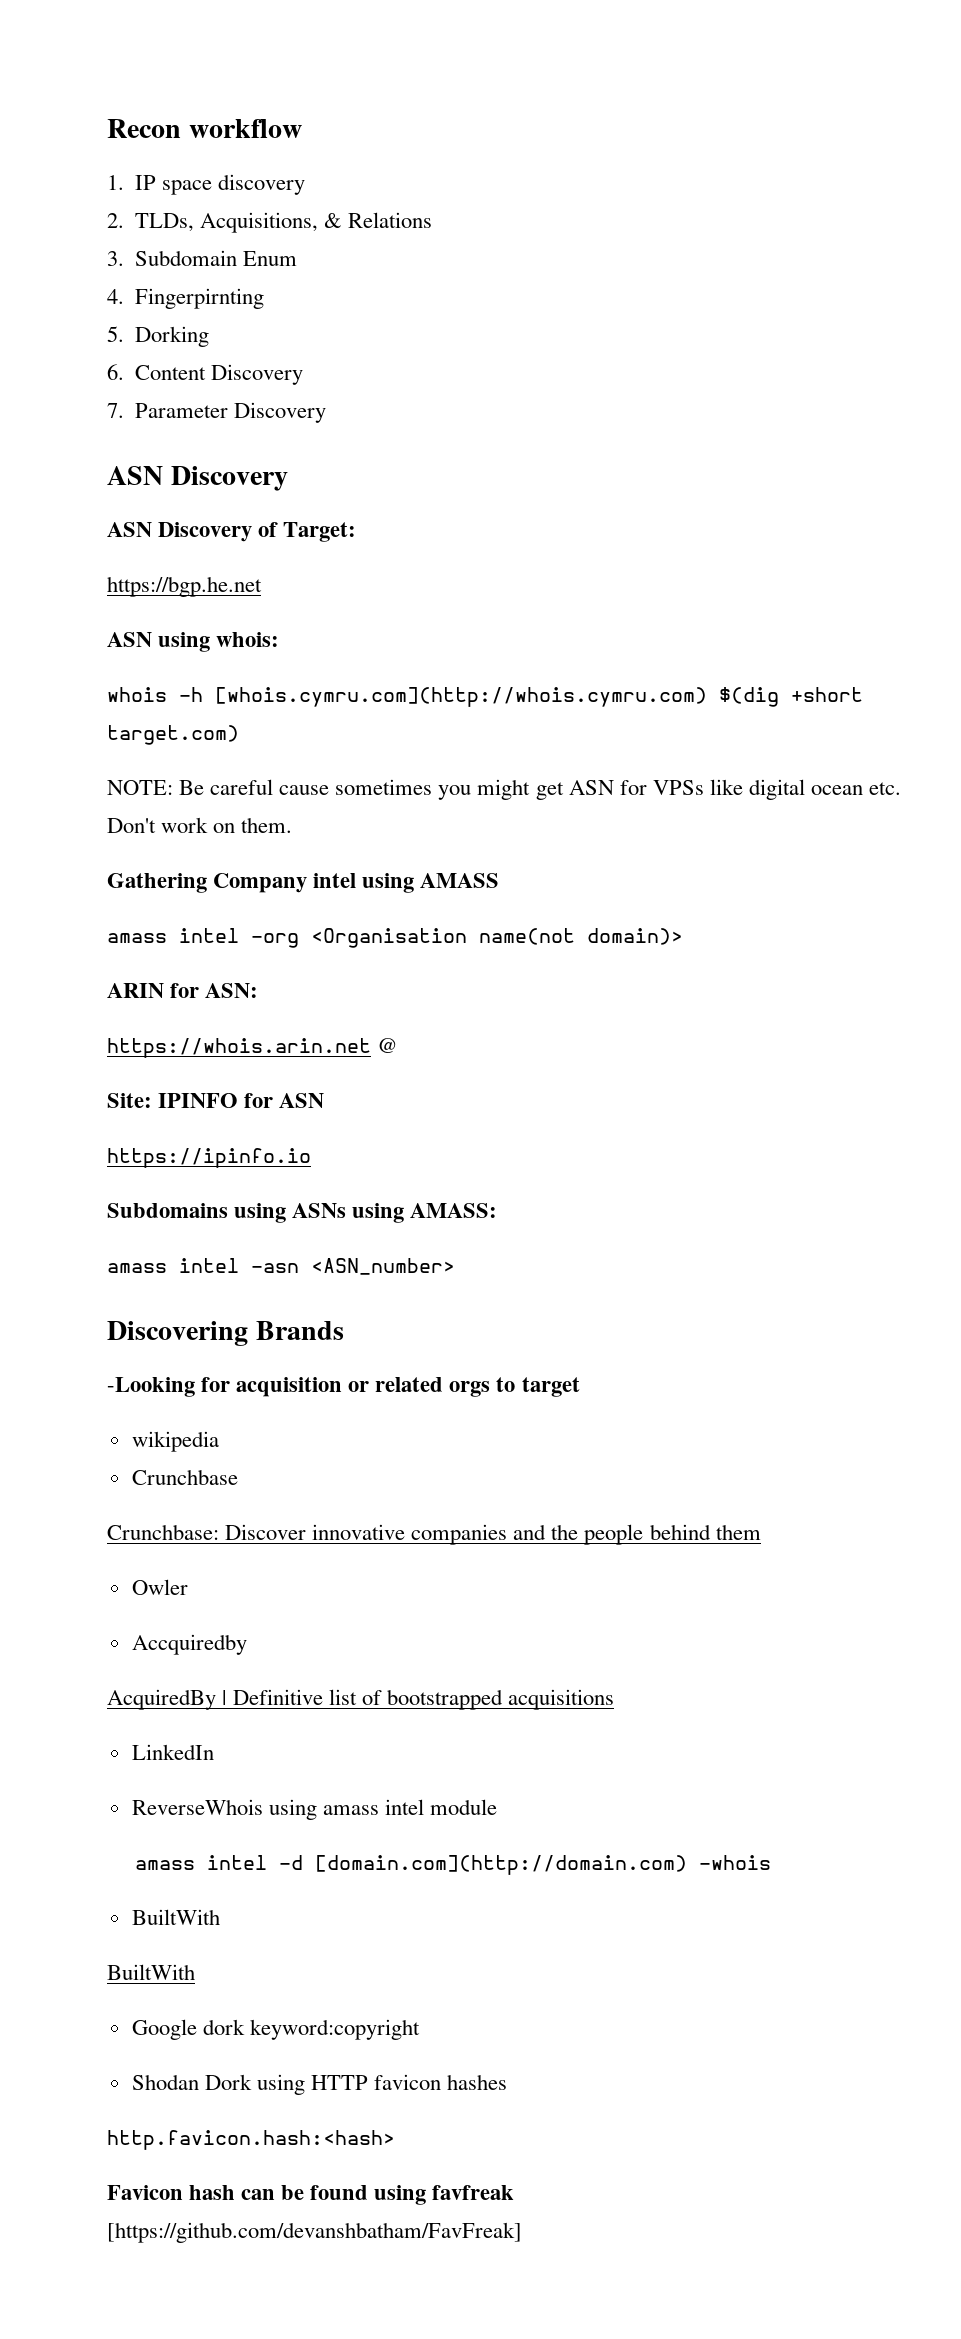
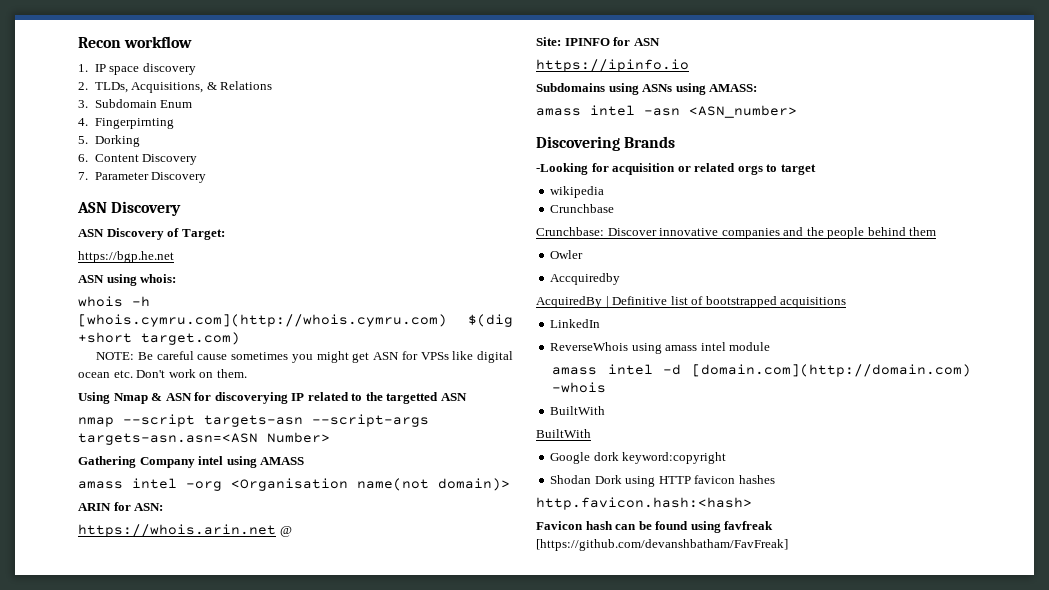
(293, 825) none -> [78,392,467,404] [78,414,429,427] [78,432,330,445] // Using Nmap & ASN for discoverying IP related to the targetted ASN // nmap --script targets-asn --script-args targets-asn.asn=<ASN Number>

